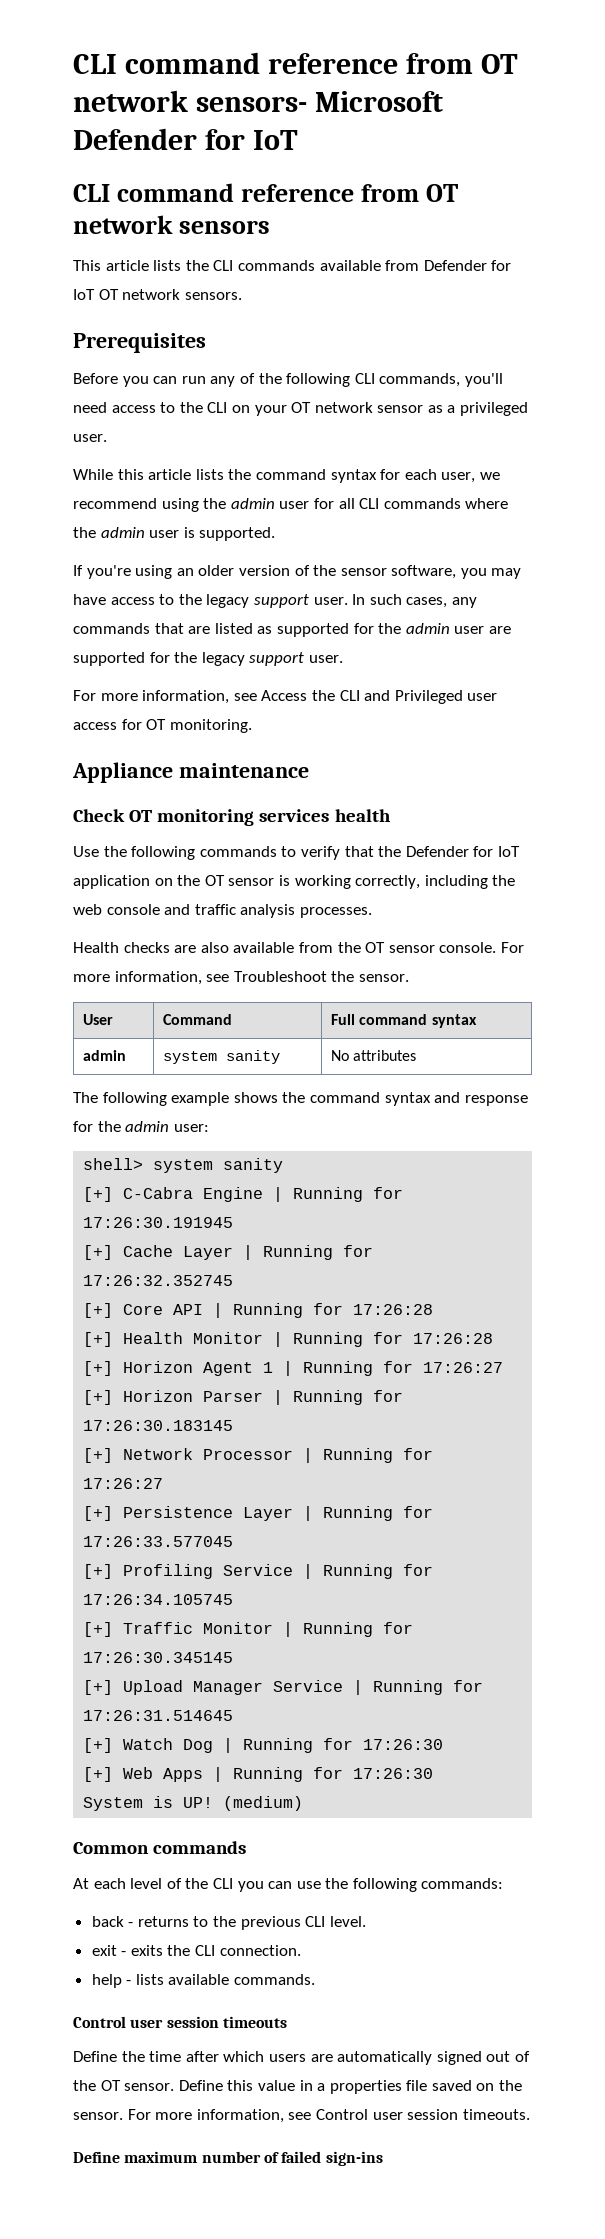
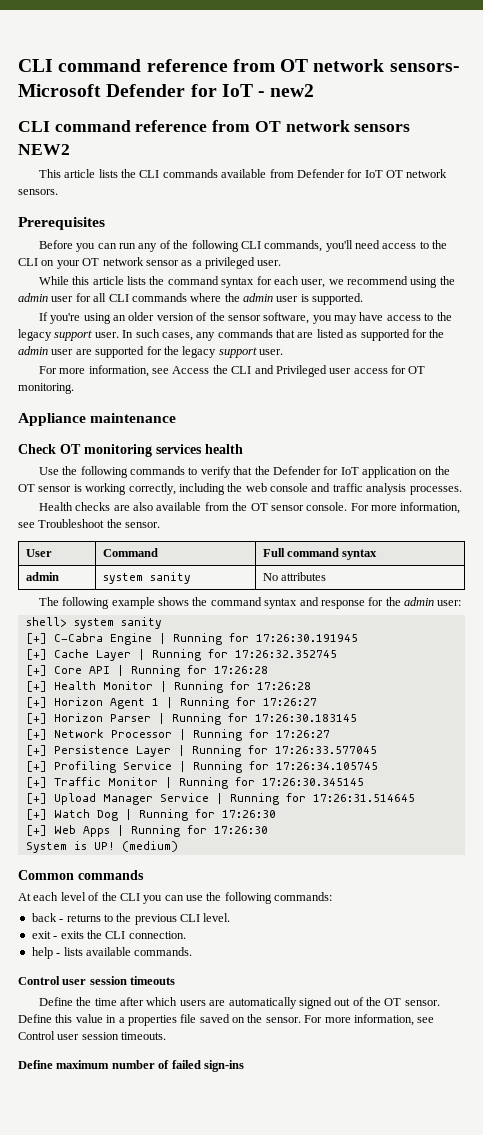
(298, 140) none -> [258,84,315,97] - new2
(270, 227) none -> [18,144,70,155] NEW2

